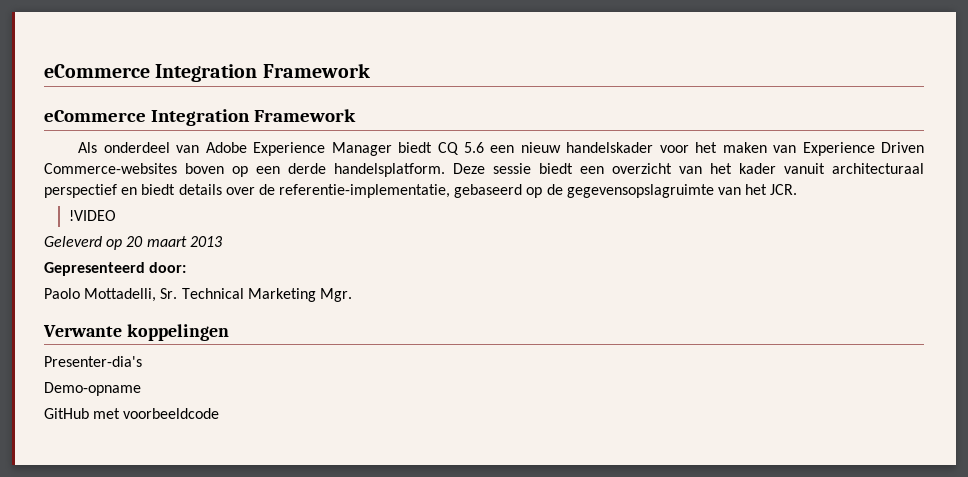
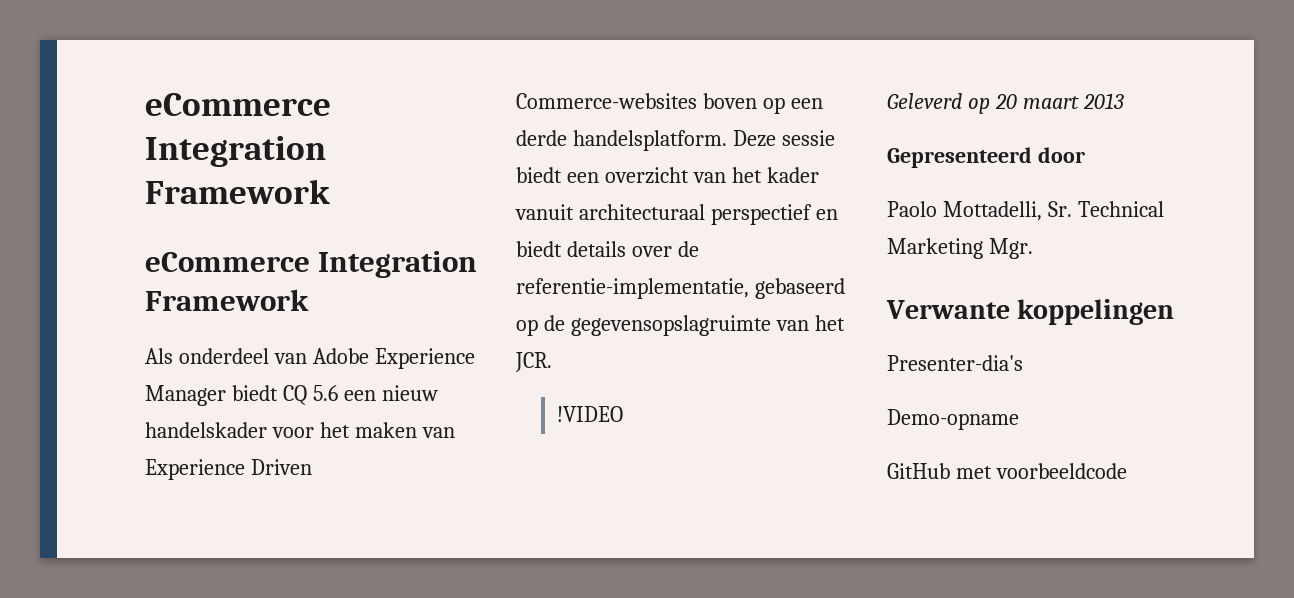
[149,262,187,273] door: -> [1037,147,1085,163] door

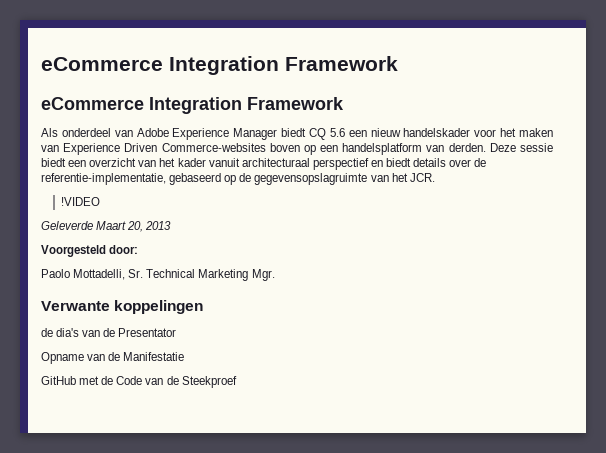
[516,130,727,151] derde handelsplatform. -> [342,143,486,155] handelsplatform van derden.
[887,93,1079,114] Geleverd op 20 maart -> [41,221,144,232] Geleverde Maart 20,
[887,147,1085,168] Gepresenteerd door -> [41,245,139,257] Voorgesteld door:
[887,355,1023,371] [887,409,1019,430] [887,463,1127,479] Presenter-dia's // Demo-opname // GitHub met voorbeeldcode -> [41,328,177,337] [41,352,185,364] [41,376,237,388] de dia's van de Presentator // Opname van de Manifestatie // GitHub met de Code van de Steekproef

